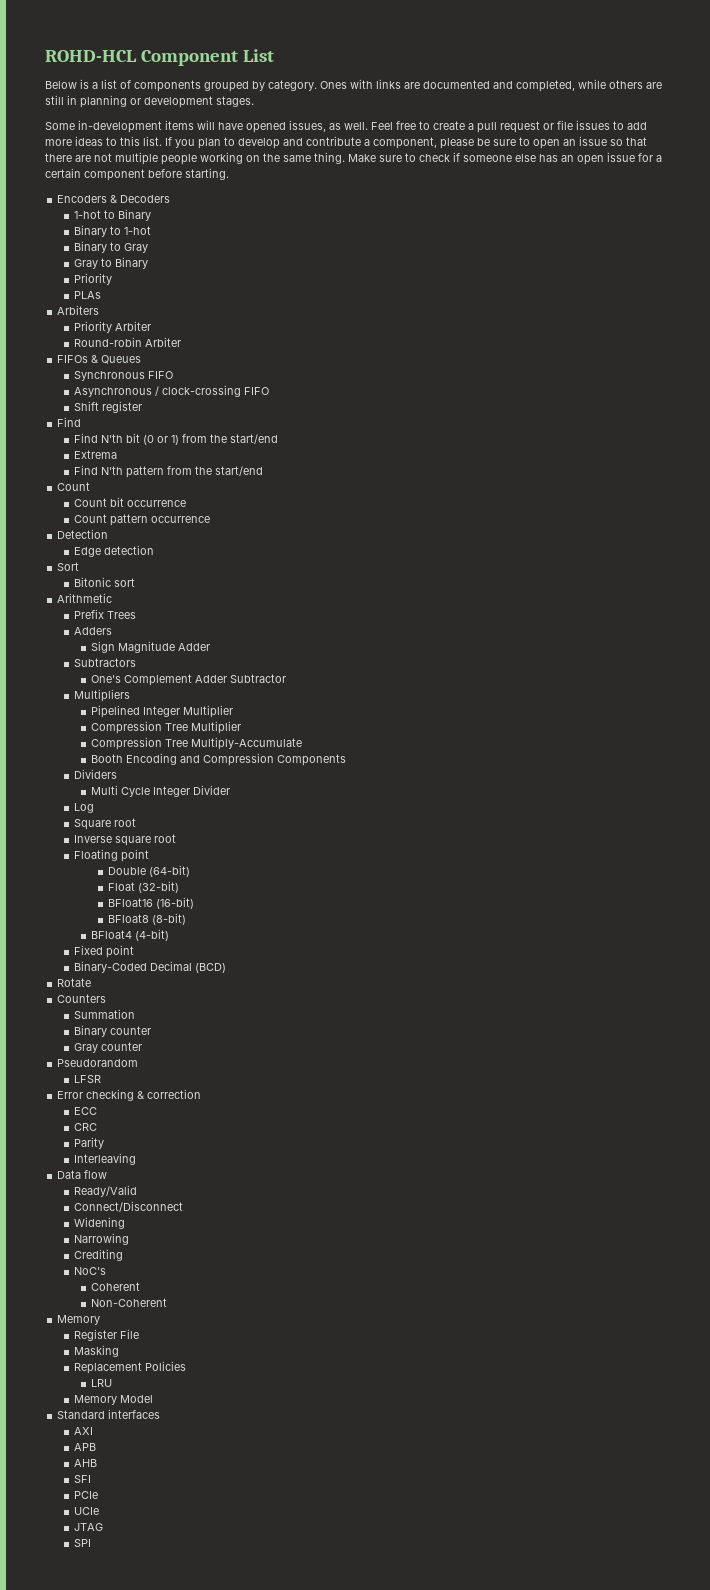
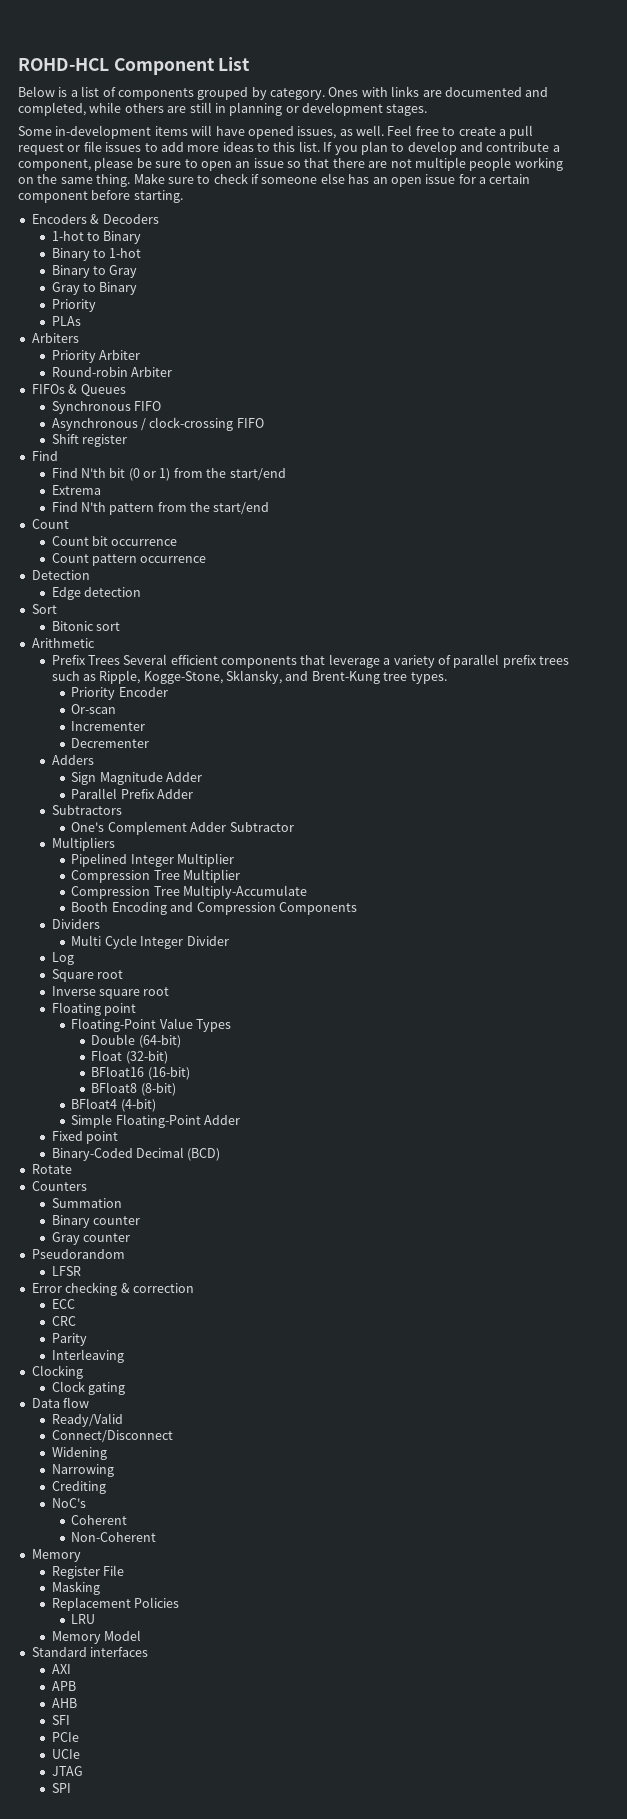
(136, 615) none -> [123,654,570,668] [51,670,447,684] [71,687,168,700] [71,704,117,714] [71,721,146,731] [71,738,150,748] Several efficient components that leverage a variety of parallel prefix trees such as Ripple, Kogge-Stone, Sklansky, and Brent-Kung tree types. // Priority Encoder // Or-scan // Incrementer // Decrementer
(210, 647) none -> [71,788,194,799] // Parallel Prefix Adder
(149, 855) none -> [71,1018,232,1032] // Floating-Point Value Types
(169, 935) none -> [71,1114,241,1128] // Simple Floating-Point Adder
(136, 1159) none -> [31,1365,83,1379] [51,1381,125,1395] // Clocking // Clock gating

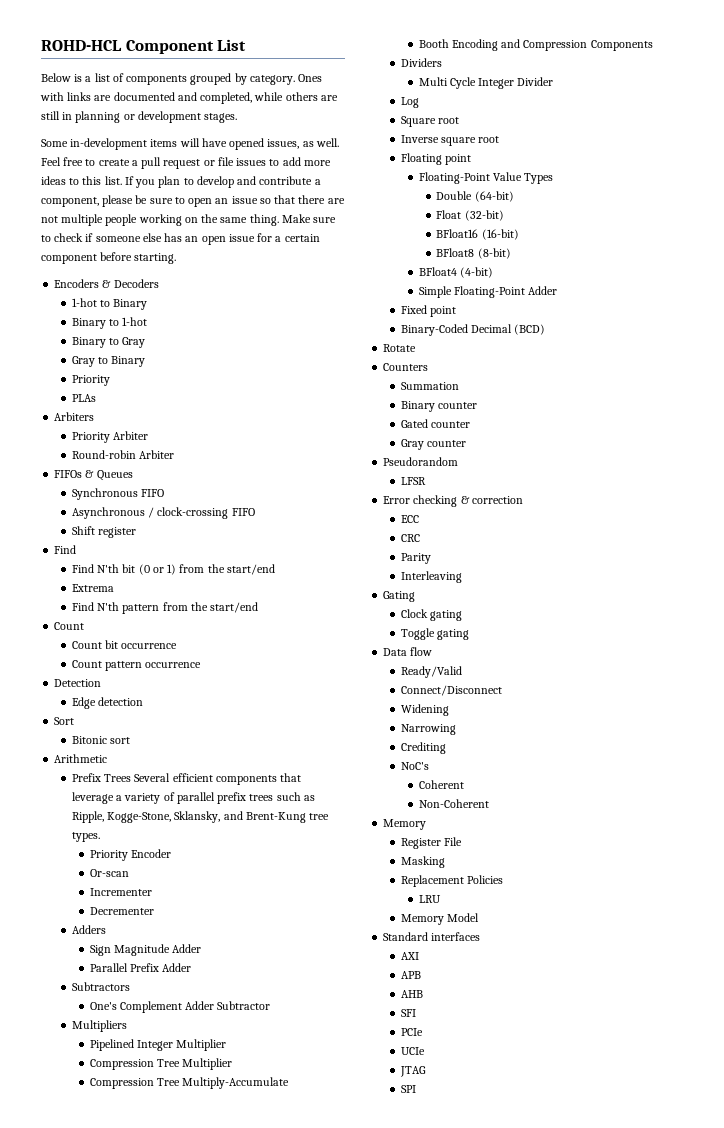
(140, 1220) none -> [400,419,471,428] // Gated counter
[31,1365,83,1379] Clocking -> [383,591,416,602] Gating
(125, 1388) none -> [400,628,470,640] // Toggle gating

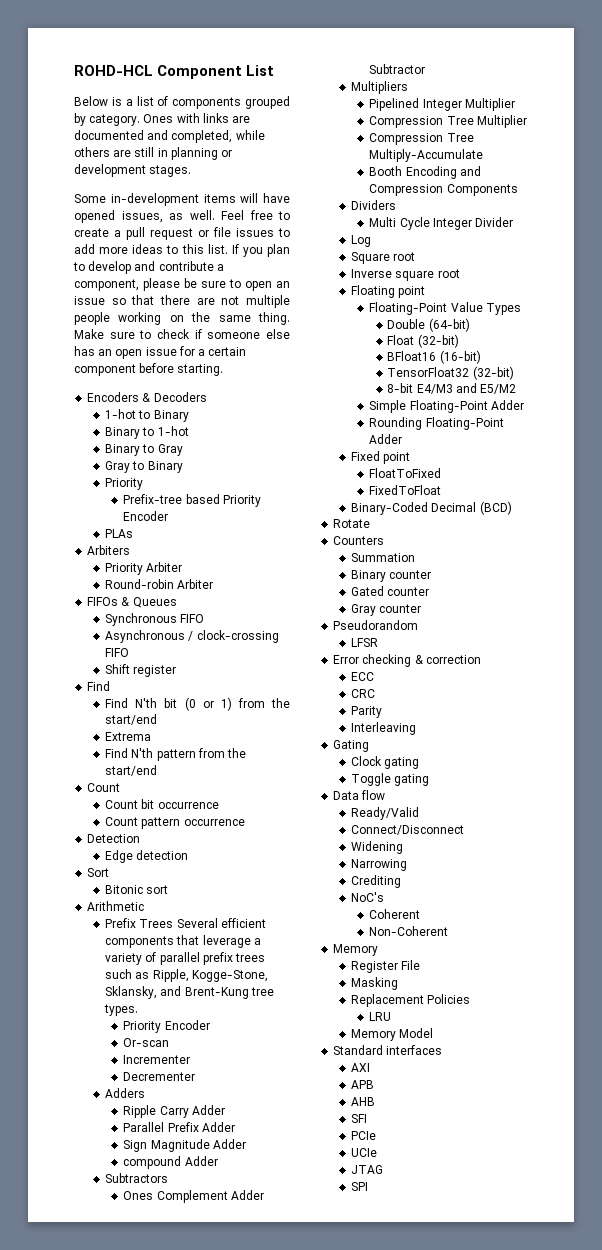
(110, 380) none -> [123,494,261,507] [123,511,169,521] // Prefix-tree based Priority Encoder
[89,944,170,956] Sign Magnitude -> [123,1105,189,1118] Ripple Carry
(192, 967) none -> [123,1139,246,1152] [123,1156,218,1169] // Sign Magnitude Adder // compound Adder
[89,1002,117,1010] One's -> [123,1191,154,1200] Ones
[436,248,511,259] [418,267,493,278] BFloat8 (8-bit) // BFloat4 (4-bit) -> [387,366,514,380] [387,383,517,394] TensorFloat32 (32-bit) // 8-bit E4/M3 and E5/M2
(558, 290) none -> [369,417,504,430] [369,434,403,444] // Rounding Floating-Point Adder
(457, 311) none -> [369,468,442,478] [369,485,442,495] // FloatToFixed // FixedToFloat

